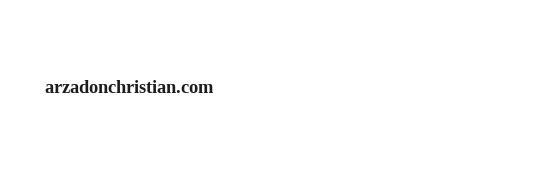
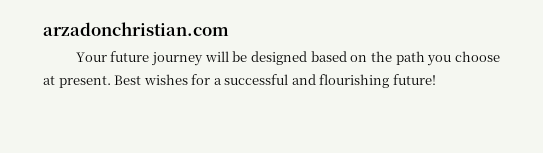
(214, 86) none -> [75,51,500,66] [43,74,436,88] // Your future journey will be designed based on the path you choose at present. Best wishes for a successful and flourishing future!

